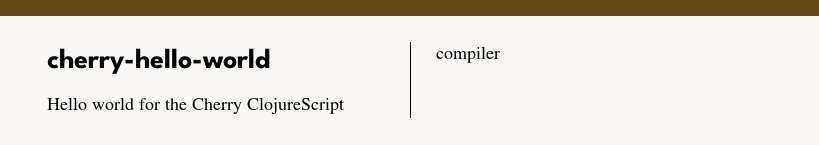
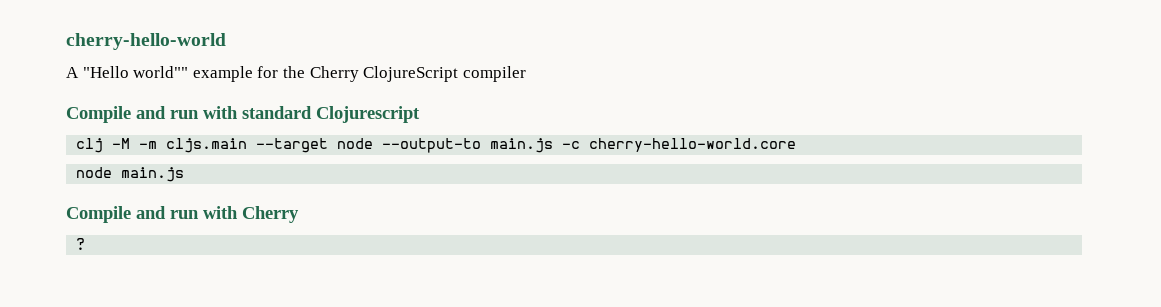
[47,97,134,110] Hello world -> [66,66,253,82] A "Hello world"" example
(501, 54) none -> [66,106,420,123] [76,138,797,153] [76,167,185,182] [66,206,299,223] [76,238,86,250] // Compile and run with standard Clojurescript // clj -M -m cljs.main --target node --output-to main.js -c cherry-hello-world.core // node main.js // Compile and run with Cherry // ?

